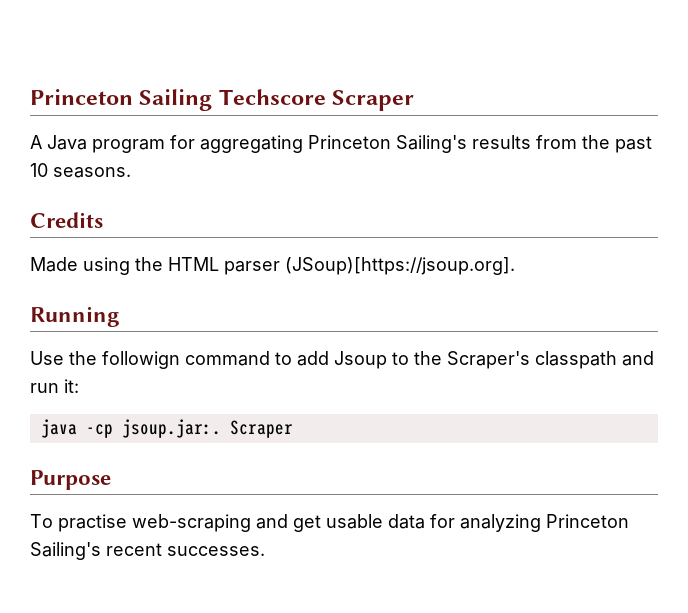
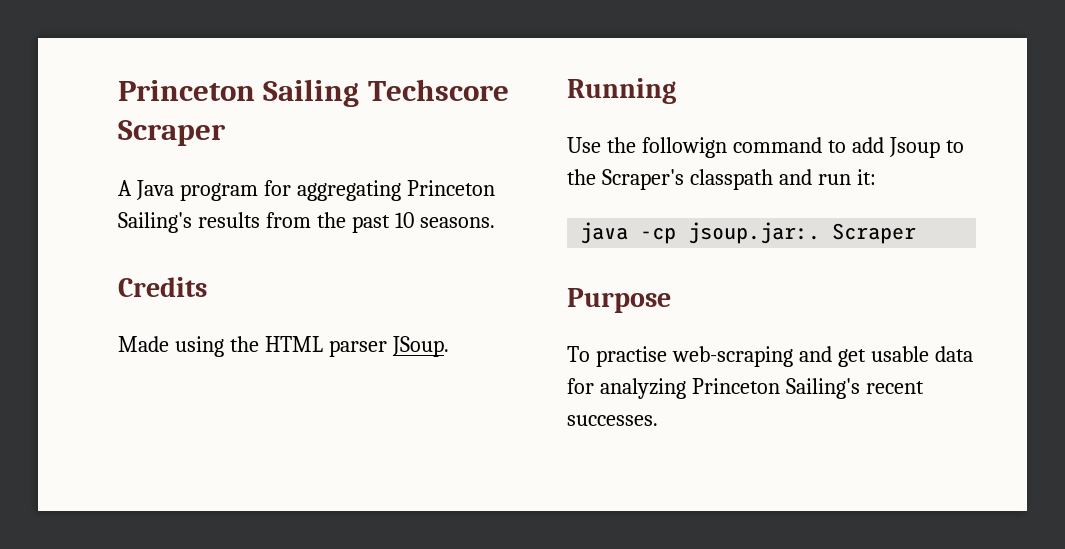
[285,257,515,275] (JSoup)[https://jsoup.org]. -> [391,336,449,357] JSoup.

